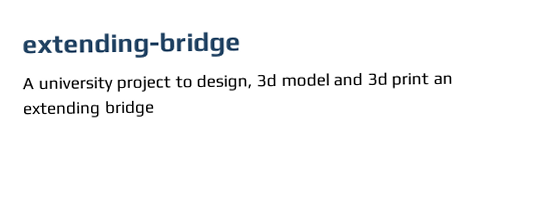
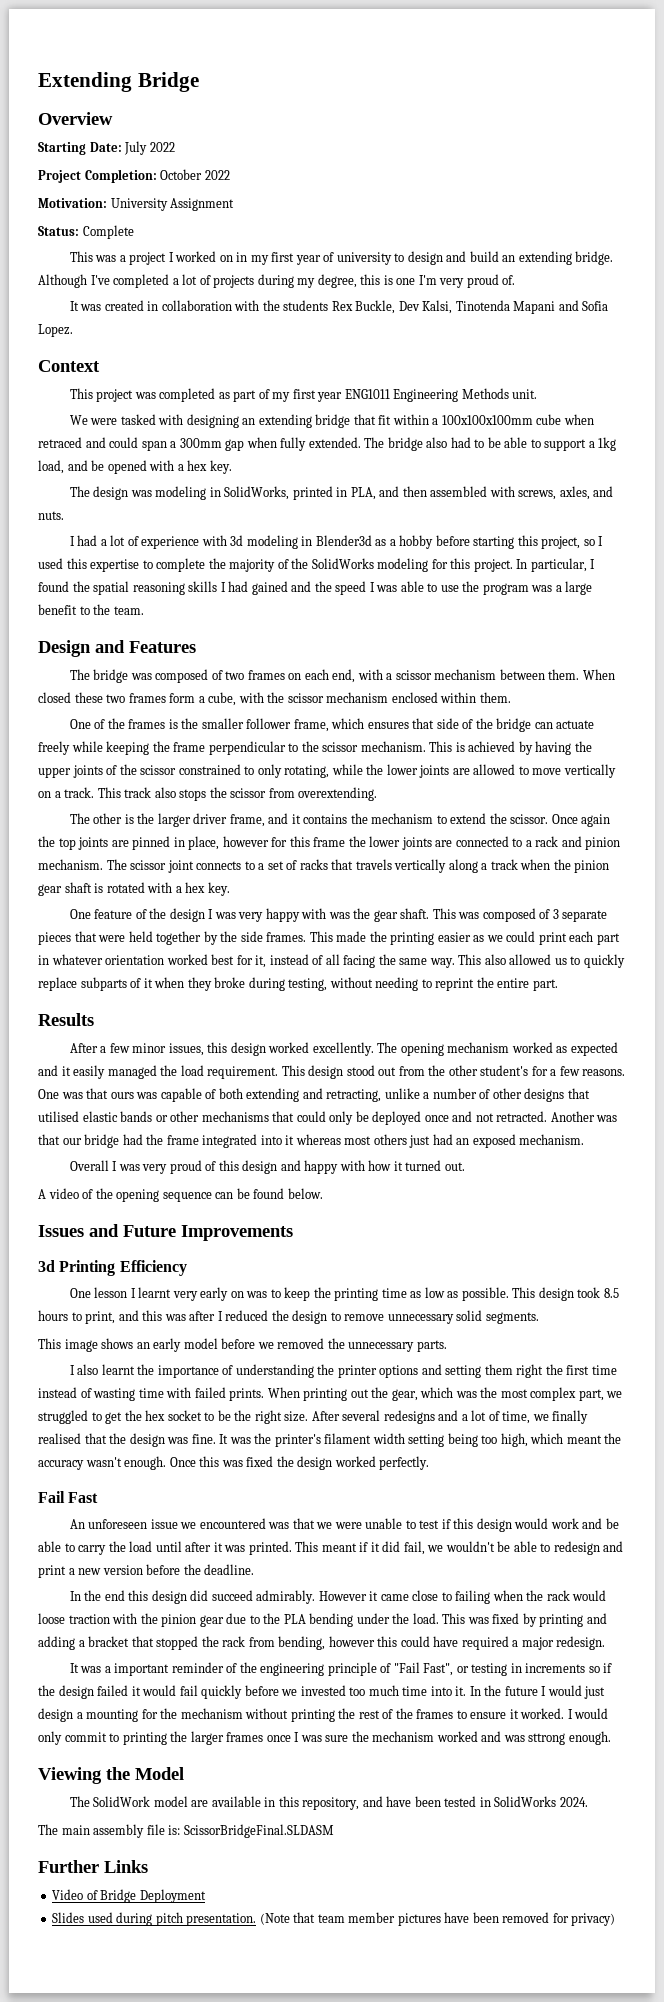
[22,31,241,60] [22,72,453,94] [22,100,155,119] extending-bridge // A university project to design, 3d model and 3d print an extending bridge -> [38,72,199,92] [38,112,113,125] [38,141,175,155] [38,169,230,183] [38,198,235,211] [38,225,134,239] [69,251,614,265] [38,274,516,288] [69,300,609,314] [38,324,73,337] [38,360,100,372] [69,388,538,402] [69,414,594,428] [38,437,617,451] [38,460,232,474] [69,486,614,500] [38,511,64,520] [69,535,604,549] [38,558,596,572] [38,581,593,595] [38,604,144,615] [38,640,196,657] [69,669,615,683] [38,692,511,706] [69,718,595,732] [38,741,592,755] [38,764,616,778] [38,787,378,801] [69,813,611,827] [38,836,621,850] [38,859,610,873] [38,882,230,896] [69,908,608,922] [38,931,620,945] [38,954,625,968] [38,977,558,991] [38,1013,94,1026] [69,1042,618,1056] [38,1065,626,1079] [38,1088,590,1102] [38,1111,618,1125] [38,1134,585,1148] [69,1160,465,1174] [38,1188,323,1202] [38,1224,293,1241] [38,1260,187,1276] [69,1287,619,1301] [38,1310,539,1324] [38,1338,447,1352] [69,1364,617,1378] [38,1387,623,1401] [38,1410,589,1424] [38,1433,622,1447] [38,1456,430,1470] [38,1491,99,1503] [69,1518,619,1532] [38,1541,624,1555] [38,1564,255,1578] [69,1590,607,1604] [38,1613,607,1627] [38,1636,606,1650] [69,1662,613,1676] [38,1685,606,1699] [38,1708,609,1722] [38,1731,611,1745] [38,1767,184,1784] [69,1796,588,1810] [38,1824,334,1838] [38,1860,148,1873] [52,1889,206,1903] [52,1912,616,1926] Extending Bridge // Overview // Starting Date: July 2022 // Project Completion: October 2022 // Motivation: University Assignment // Status: Complete // This was a project I worked on in my first year of university to design and build an extending bridge. Although I've completed a lot of projects during my degree, this is one I'm very proud of. // It was created in collaboration with the students Rex Buckle, Dev Kalsi, Tinotenda Mapani and Sofia Lopez. // Context // This project was completed as part of my first year ENG1011 Engineering Methods unit. // We were tasked with designing an extending bridge that fit within a 100x100x100mm cube when retraced and could span a 300mm gap when fully extended. The bridge also had to be able to support a 1kg load, and be opened with a hex key. // The design was modeling in SolidWorks, printed in PLA, and then assembled with screws, axles, and nuts. // I had a lot of experience with 3d modeling in Blender3d as a hobby before starting this project, so I used this expertise to complete the majority of the SolidWorks modeling for this project. In particular, I found the spatial reasoning skills I had gained and the speed I was able to use the program was a large benefit to the team. // Design and Features // The bridge was composed of two frames on each end, with a scissor mechanism between them. When closed these two frames form a cube, with the scissor mechanism enclosed within them. // One of the frames is the smaller follower frame, which ensures that side of the bridge can actuate freely while keeping the frame perpendicular to the scissor mechanism. This is achieved by having the upper joints of the scissor constrained to only rotating, while the lower joints are allowed to move vertically on a track. This track also stops the scissor from overextending. // The other is the larger driver frame, and it contains the mechanism to extend the scissor. Once again the top joints are pinned in place, however for this frame the lower joints are connected to a rack and pinion mechanism. The scissor joint connects to a set of racks that travels vertically along a track when the pinion gear shaft is rotated with a hex key. // One feature of the design I was very happy with was the gear shaft. This was composed of 3 separate pieces that were held together by the side frames. This made the printing easier as we could print each part in whatever orientation worked best for it, instead of all facing the same way. This also allowed us to quickly replace subparts of it when they broke during testing, without needing to reprint the entire part. // Results // After a few minor issues, this design worked excellently. The opening mechanism worked as expected and it easily managed the load requirement. This design stood out from the other student's for a few reasons. One was that ours was capable of both extending and retracting, unlike a number of other designs that utilised elastic bands or other mechanisms that could only be deployed once and not retracted. Another was that our bridge had the frame integrated into it whereas most others just had an exposed mechanism. // Overall I was very proud of this design and happy with how it turned out. // A video of the opening sequence can be found below. // Issues and Future Improvements // 3d Printing Efficiency // One lesson I learnt very early on was to keep the printing time as low as possible. This design took 8.5 hours to print, and this was after I reduced the design to remove unnecessary solid segments. // This image shows an early model before we removed the unnecessary parts. // I also learnt the importance of understanding the printer options and setting them right the first time instead of wasting time with failed prints. When printing out the gear, which was the most complex part, we struggled to get the hex socket to be the right size. After several redesigns and a lot of time, we finally realised that the design was fine. It was the printer's filament width setting being too high, which meant the accuracy wasn't enough. Once this was fixed the design worked perfectly. // Fail Fast // An unforeseen issue we encountered was that we were unable to test if this design would work and be able to carry the load until after it was printed. This meant if it did fail, we wouldn't be able to redesign and print a new version before the deadline. // In the end this design did succeed admirably. However it came close to failing when the rack would loose traction with the pinion gear due to the PLA bending under the load. This was fixed by printing and adding a bracket that stopped the rack from bending, however this could have required a major redesign. // It was a important reminder of the engineering principle of "Fail Fast", or testing in increments so if the design failed it would fail quickly before we invested too much time into it. In the future I would just design a mounting for the mechanism without printing the rest of the frames to ensure it worked. I would only commit to printing the larger frames once I was sure the mechanism worked and was sttrong enough. // Viewing the Model // The SolidWork model are available in this repository, and have been tested in SolidWorks 2024. // The main assembly file is: ScissorBridgeFinal.SLDASM // Further Links // Video of Bridge Deployment // Slides used during pitch presentation. (Note that team member pictures have been removed for privacy)

